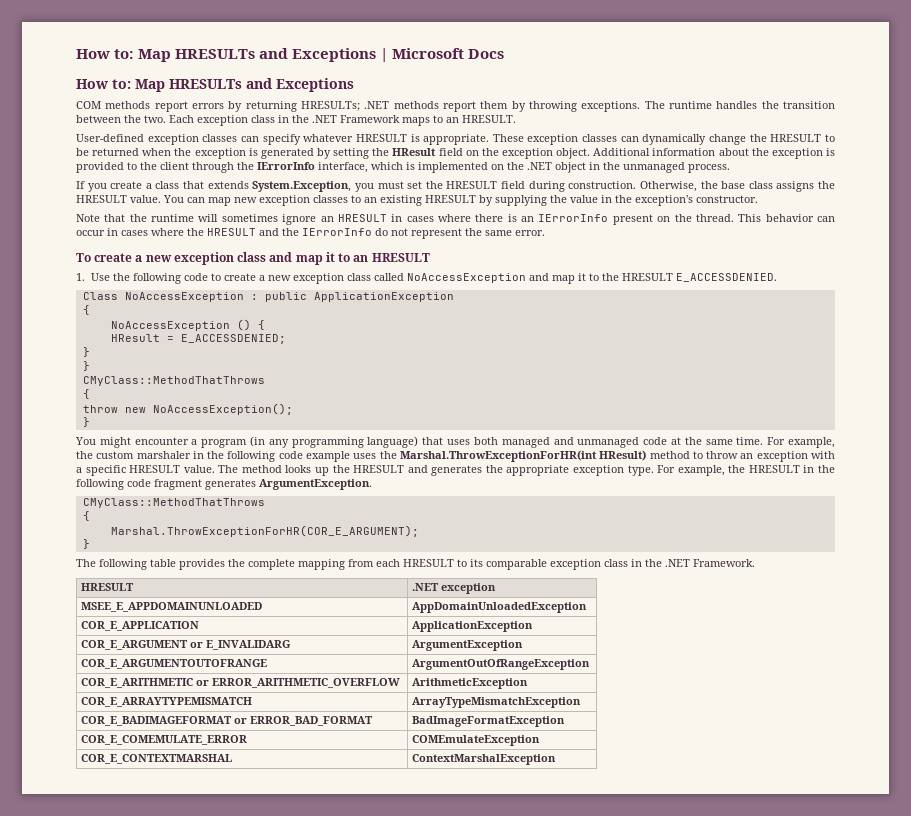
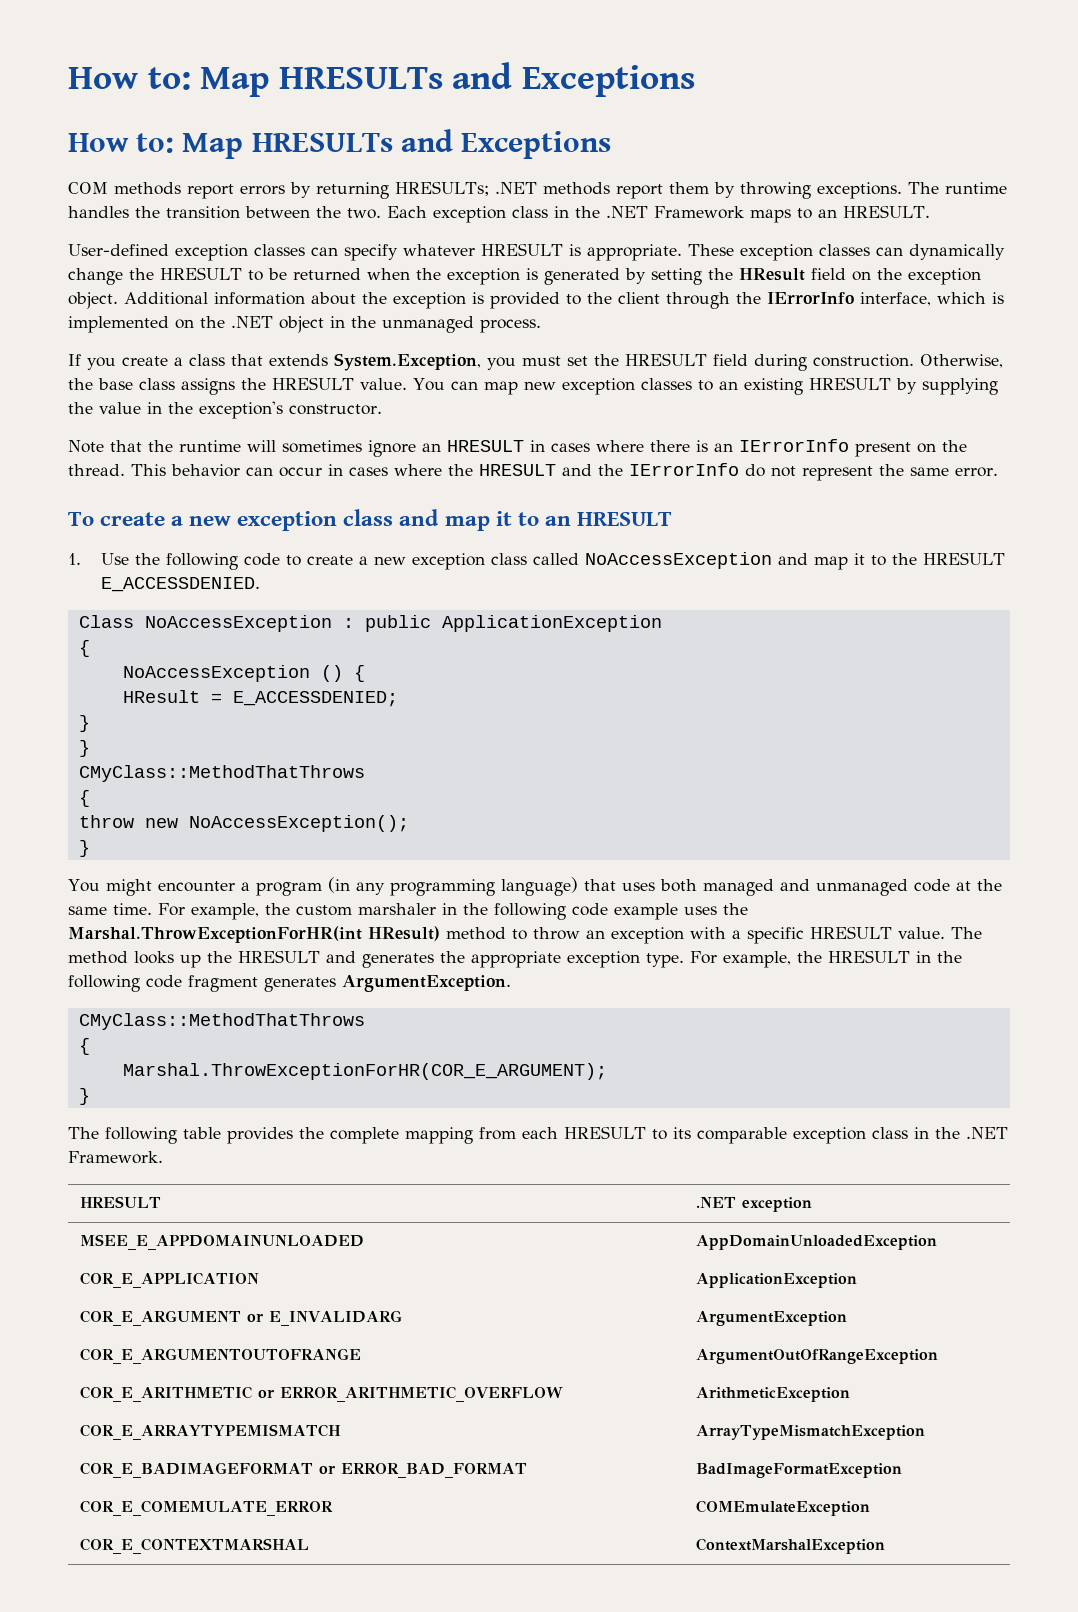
[76,48,505,62] How to: Map HRESULTs and Exceptions | Microsoft Docs -> [68,62,695,97] How to: Map HRESULTs and Exceptions

